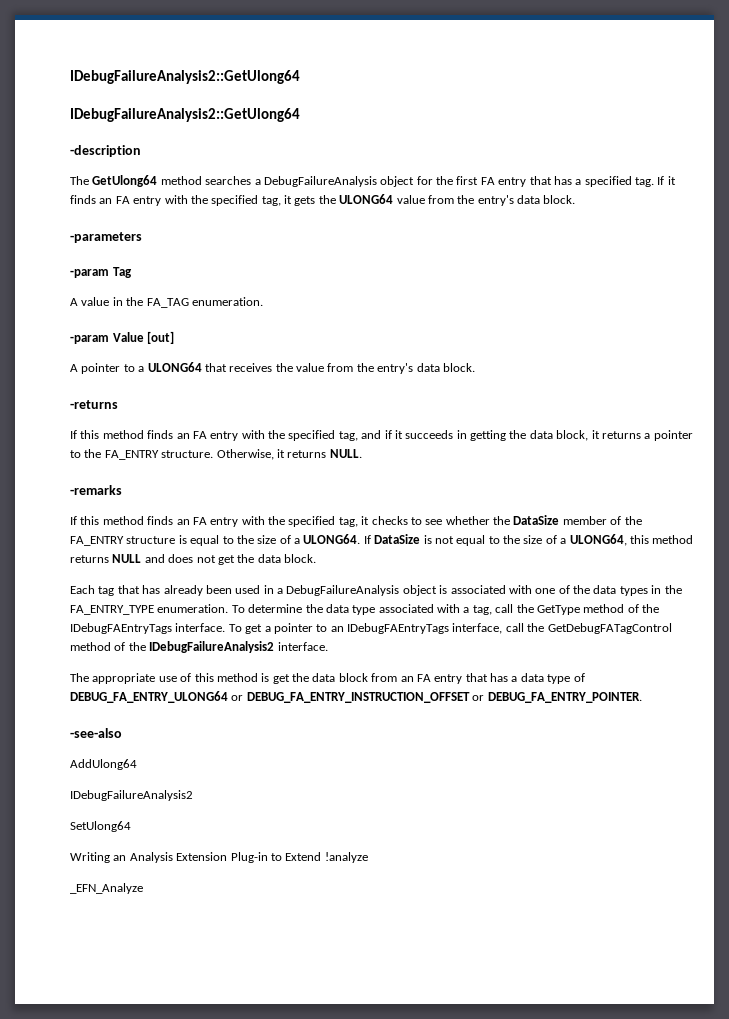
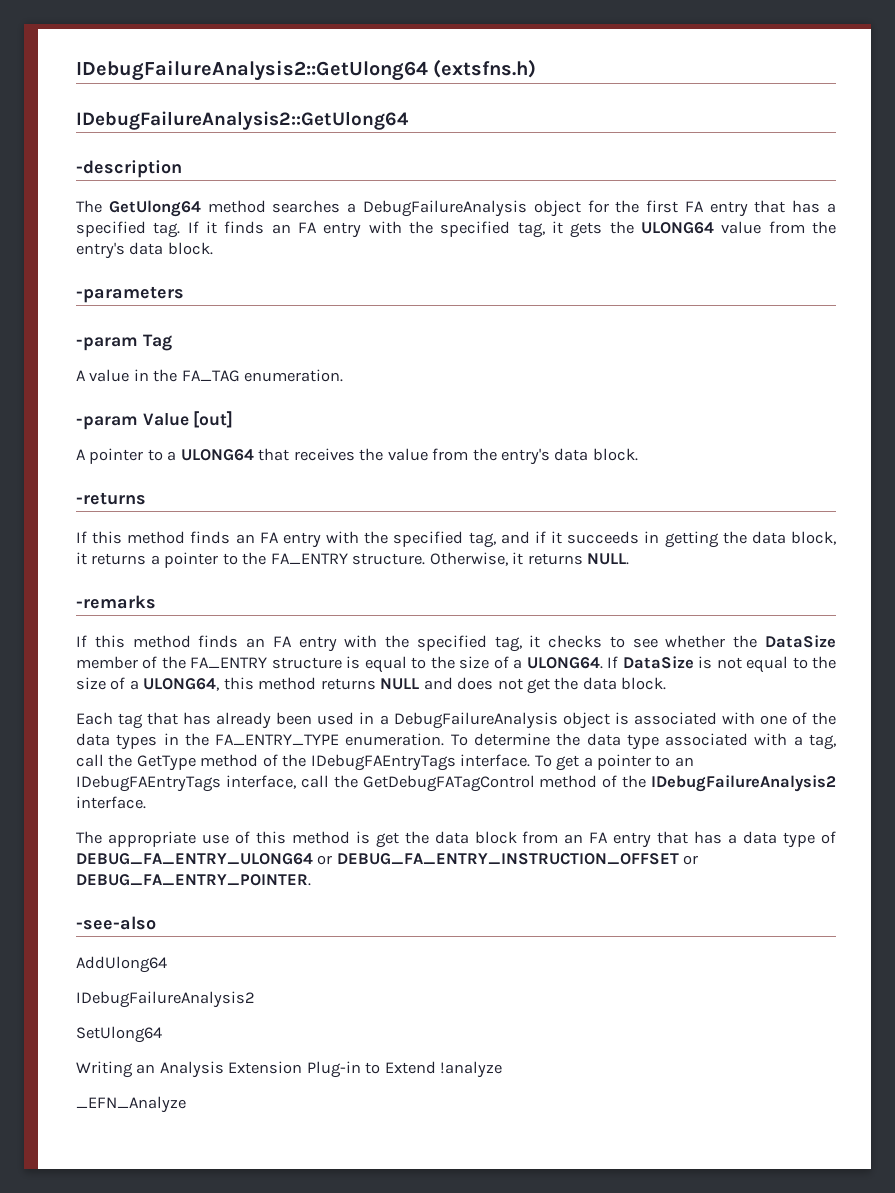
[70,70,300,84] IDebugFailureAnalysis2::GetUlong64 -> [76,59,537,81] IDebugFailureAnalysis2::GetUlong64 (extsfns.h)

